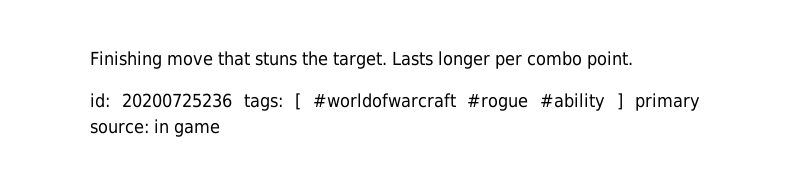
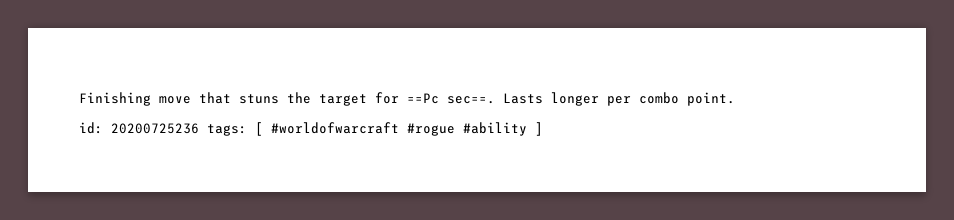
[332,52,387,69] target. -> [319,92,495,106] target for ==Pc sec==.
[635,93,700,111] [90,119,220,137] primary source: in game -> (543, 129) none

